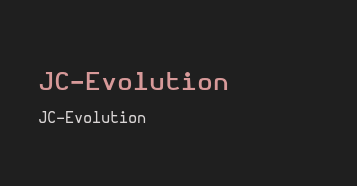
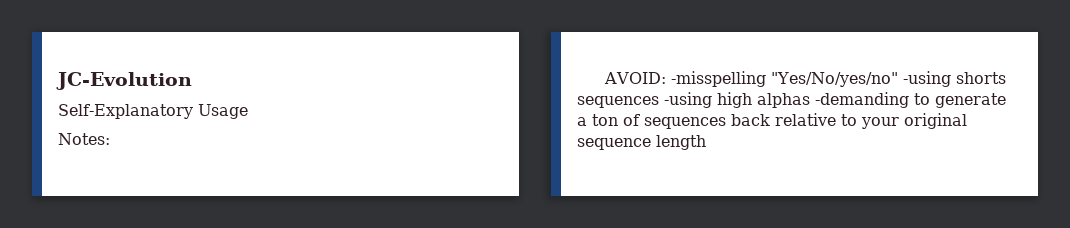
[38,111,146,123] JC-Evolution -> [58,104,248,119] [58,133,110,145] [604,71,1007,87] [577,92,1006,108] [577,113,967,129] [577,135,706,150] Self-Explanatory Usage // Notes: // AVOID: -misspelling "Yes/No/yes/no" -using shorts sequences -using high alphas -demanding to generate a ton of sequences back relative to your original sequence length

